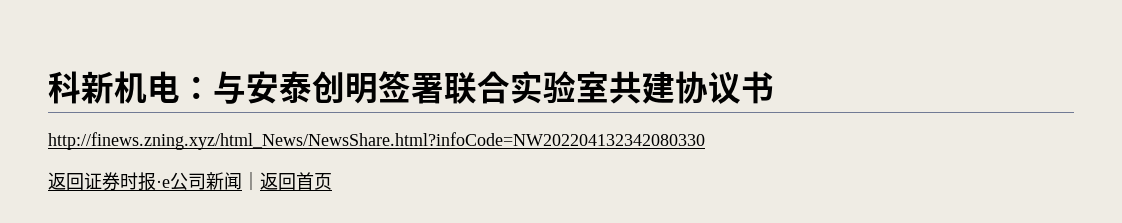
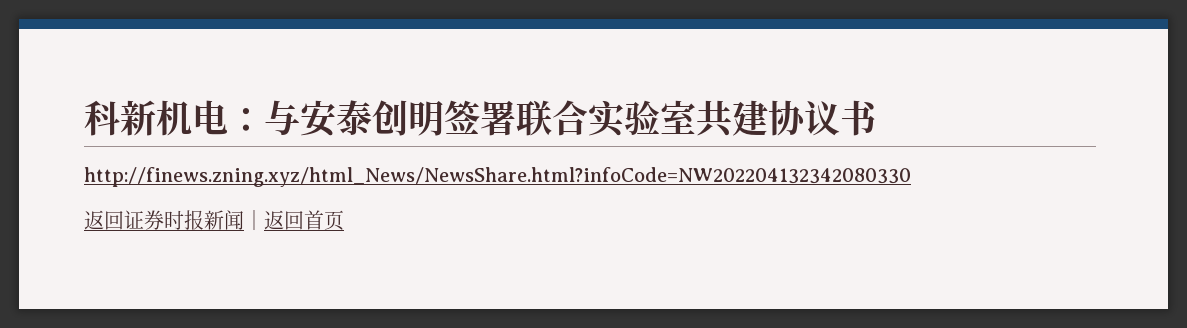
[156,172,206,190] ·e公司 -> (204, 220) none

